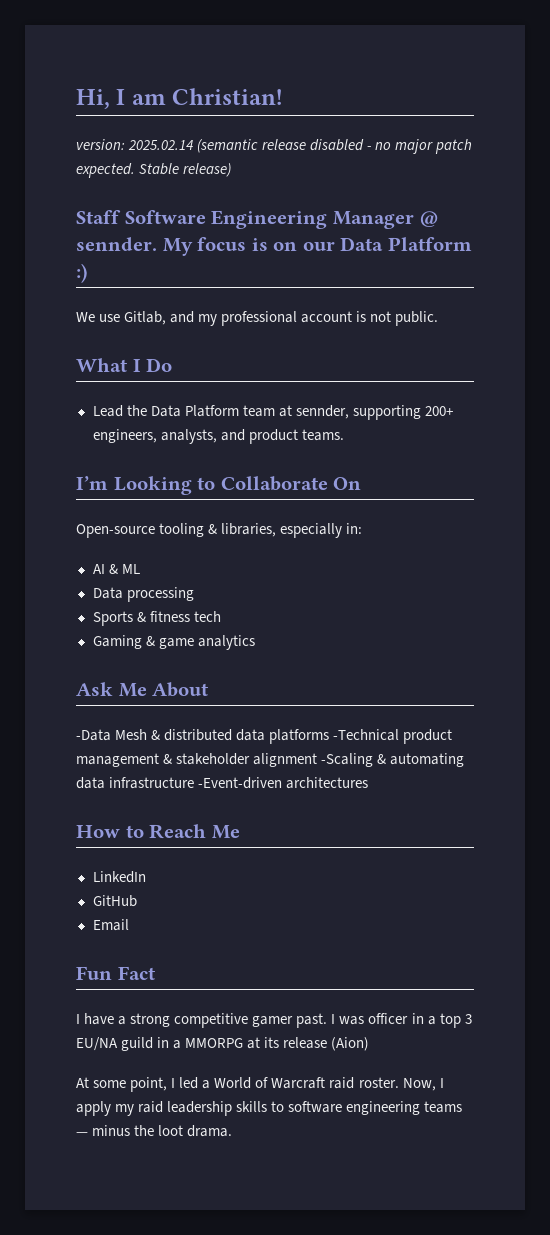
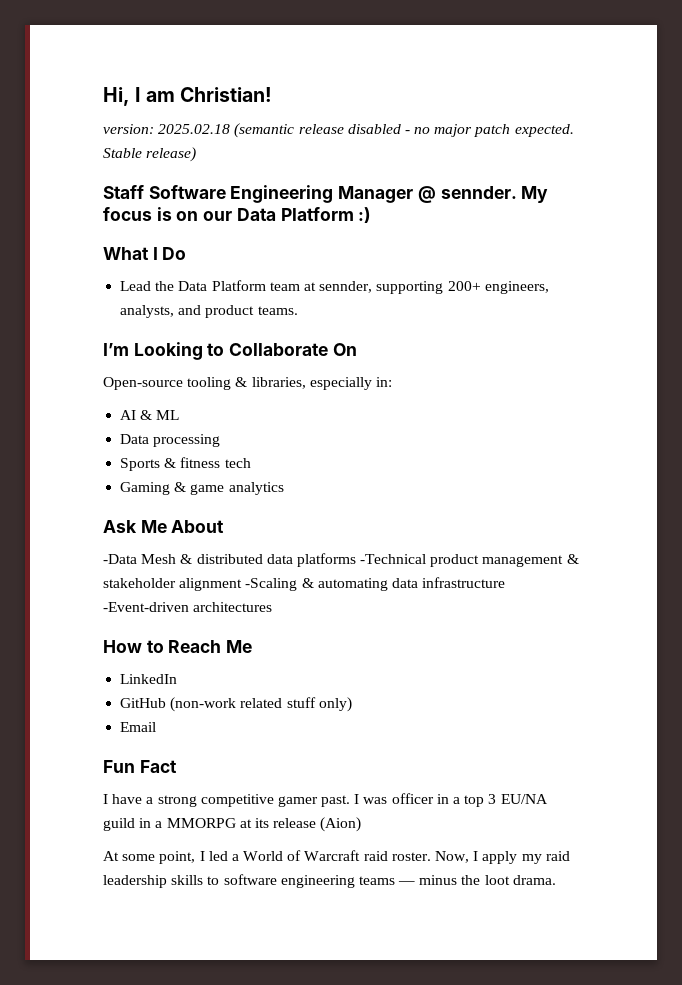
[128,140,194,150] 2025.02.14 -> [158,124,231,134] 2025.02.18
[76,311,439,326] // We use Gitlab, and my professional account is not public. -> (372, 215) none
(137, 901) none -> [170,697,352,712] (non-work related stuff only)

